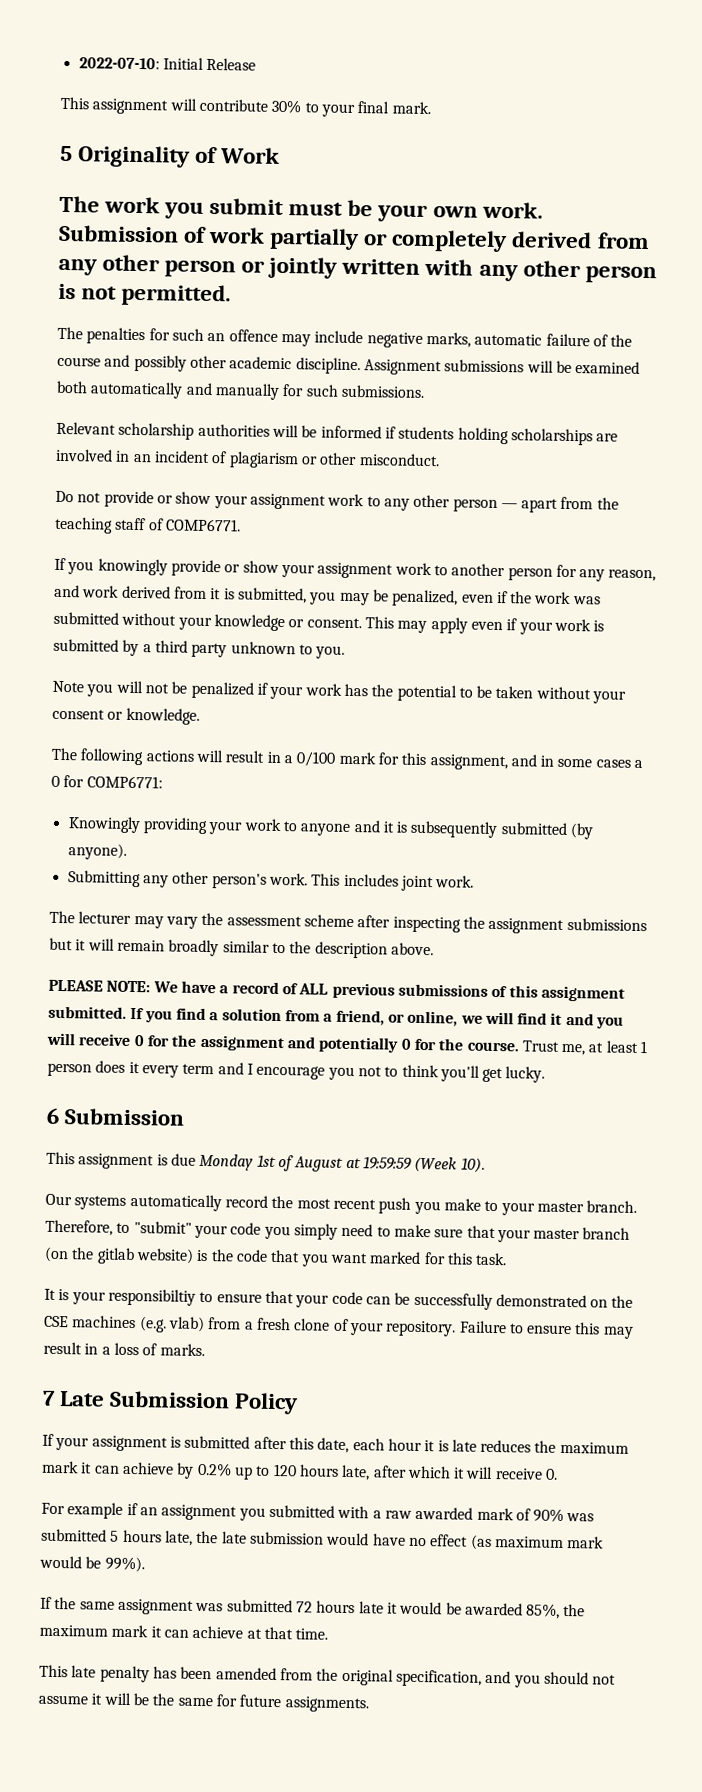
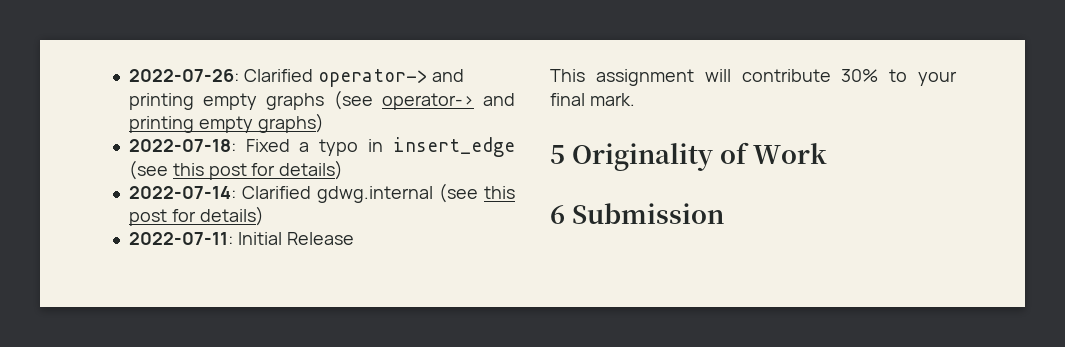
[78,57,160,70] 2022-07-10: -> [128,69,465,87] [128,90,515,110] [128,113,324,133] [128,137,515,157] [128,160,344,180] [128,183,515,203] [128,206,264,226] [128,232,233,245] 2022-07-26: Clarified operator-> and printing empty graphs (see operator-> and printing empty graphs) // 2022-07-18: Fixed a typo in insert_edge (see this post for details) // 2022-07-14: Clarified gdwg.internal (see this post for details) // 2022-07-11:
[59,195,543,223] [59,224,650,253] [58,254,657,284] [58,283,232,307] [57,326,633,348] [57,354,641,376] [56,380,425,400] [56,421,619,446] [55,448,440,469] [55,490,619,513] [54,516,241,534] [54,557,657,582] [54,584,601,607] [53,611,605,635] [53,638,346,659] [52,680,627,704] [52,707,200,725] [51,747,644,771] [51,775,163,789] [67,816,595,840] [67,843,127,860] [67,870,475,892] [49,910,647,934] [49,937,434,959] [48,979,625,1002] [48,1005,625,1029] [46,1032,649,1056] [47,1060,546,1083] [46,1107,186,1126] [46,1151,485,1173] [45,1193,638,1216] [45,1219,631,1243] [44,1246,508,1267] [44,1288,634,1310] [44,1315,634,1339] [43,1341,205,1357] [42,1390,299,1415] [42,1433,629,1454] [42,1460,559,1481] [41,1502,595,1523] [41,1528,605,1550] [39,1555,145,1573] [40,1596,586,1619] [39,1624,329,1640] [39,1664,617,1688] [38,1692,369,1713] The work you submit must be your own work. Submission of work partially or completely derived from any other person or jointly written with any other person is not permitted. // The penalties for such an offence may include negative marks, automatic failure of the course and possibly other academic discipline. Assignment submissions will be examined both automatically and manually for such submissions. // Relevant scholarship authorities will be informed if students holding scholarships are involved in an incident of plagiarism or other misconduct. // Do not provide or show your assignment work to any other person — apart from the teaching staff of COMP6771. // If you knowingly provide or show your assignment work to another person for any reason, and work derived from it is submitted, you may be penalized, even if the work was submitted without your knowledge or consent. This may apply even if your work is submitted by a third party unknown to you. // Note you will not be penalized if your work has the potential to be taken without your consent or knowledge. // The following actions will result in a 0/100 mark for this assignment, and in some cases a 0 for COMP6771: // Knowingly providing your work to anyone and it is subsequently submitted (by anyone). // Submitting any other person's work. This includes joint work. // The lecturer may vary the assessment scheme after inspecting the assignment submissions but it will remain broadly similar to the description above. // PLEASE NOTE: We have a record of ALL previous submissions of this assignment submitted. If you find a solution from a friend, or online, we will find it and you will receive 0 for the assignment and potentially 0 for the course. Trust me, at least 1 person does it every term and I encourage you not to think you'll get lucky. // 6 Submission // This assignment is due Monday 1st of August at 19:59:59 (Week 10). // Our systems automatically record the most recent push you make to your master branch. Therefore, to "submit" your code you simply need to make sure that your master branch (on the gitlab website) is the code that you want marked for this task. // It is your responsibiltiy to ensure that your code can be successfully demonstrated on the CSE machines (e.g. vlab) from a fresh clone of your repository. Failure to ensure this may result in a loss of marks. // 7 Late Submission Policy // If your assignment is submitted after this date, each hour it is late reduces the maximum mark it can achieve by 0.2% up to 120 hours late, after which it will receive 0. // For example if an assignment you submitted with a raw awarded mark of 90% was submitted 5 hours late, the late submission would have no effect (as maximum mark would be 99%). // If the same assignment was submitted 72 hours late it would be awarded 85%, the maximum mark it can achieve at that time. // This late penalty has been amended from the original specification, and you should not assume it will be the same for future assignments. -> [550,203,724,224] 6 Submission

